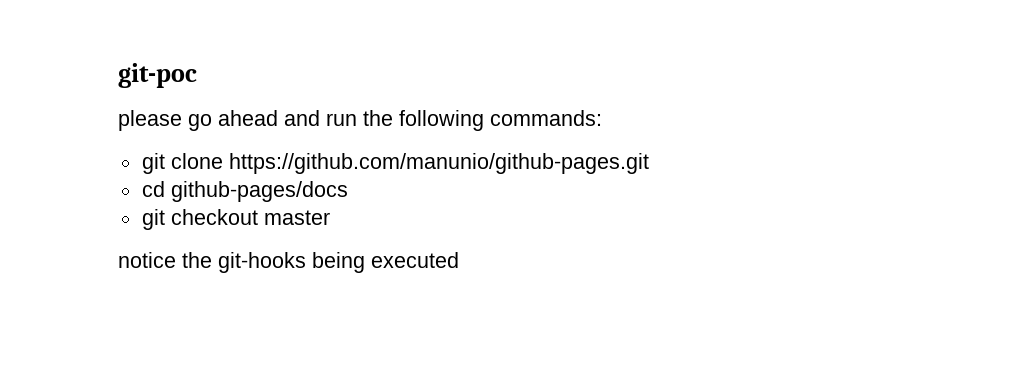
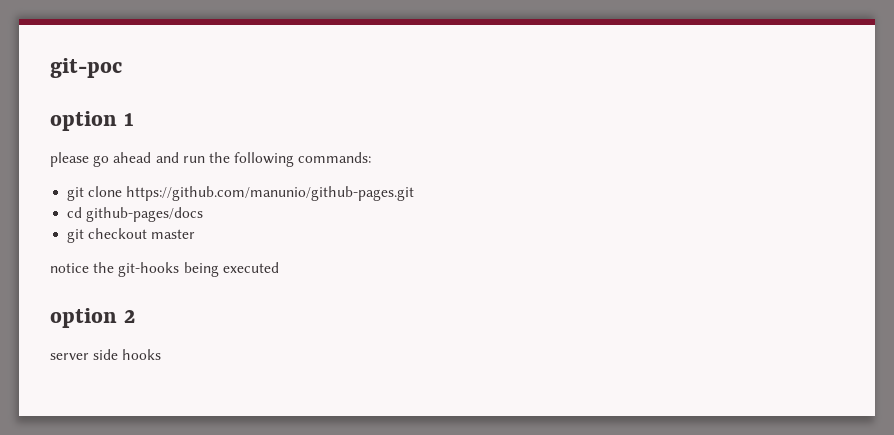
(197, 75) none -> [50,111,134,131] // option 1
(459, 260) none -> [50,308,135,328] [50,349,162,360] // option 2 // server side hooks

